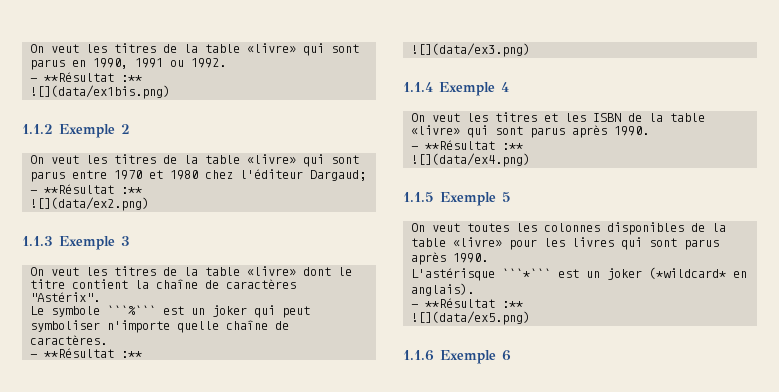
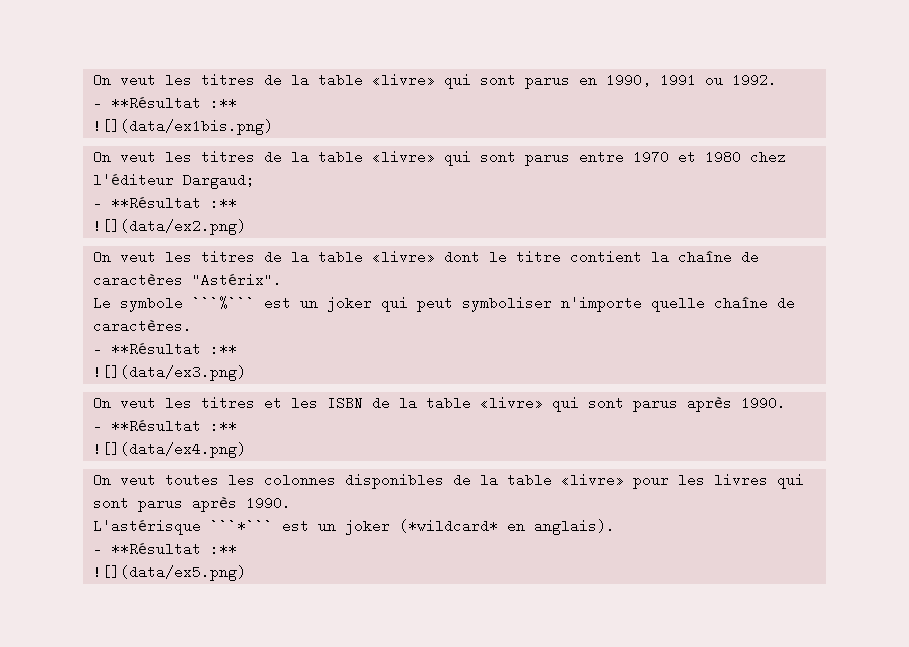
[22,124,130,138] // 1.1.2 Exemple 2 -> (273, 127) none
[22,236,130,250] // 1.1.3 Exemple 3 -> (246, 227) none
[403,82,509,96] // 1.1.4 Exemple 4 -> (246, 373) none
[403,192,511,206] // 1.1.5 Exemple 5 -> (246, 450) none
[403,350,511,364] // 1.1.6 Exemple 6 -> (246, 573) none

